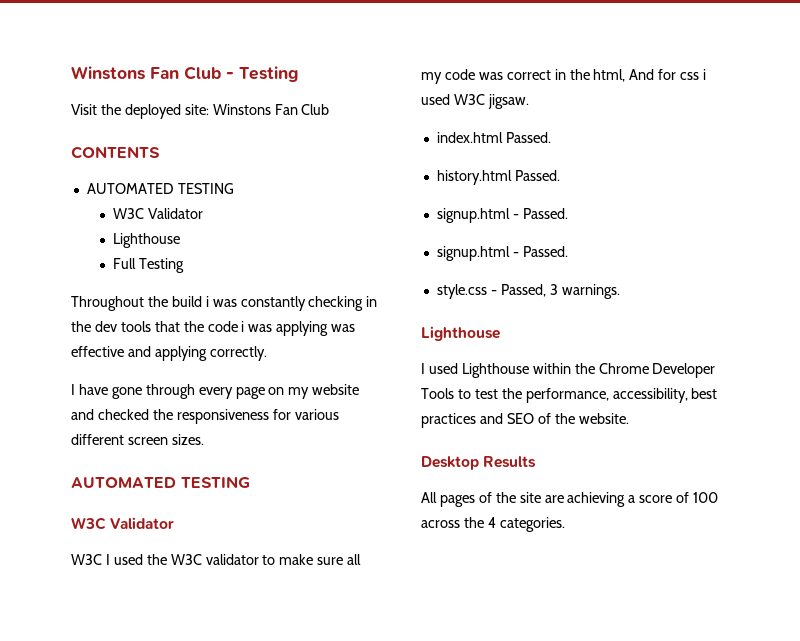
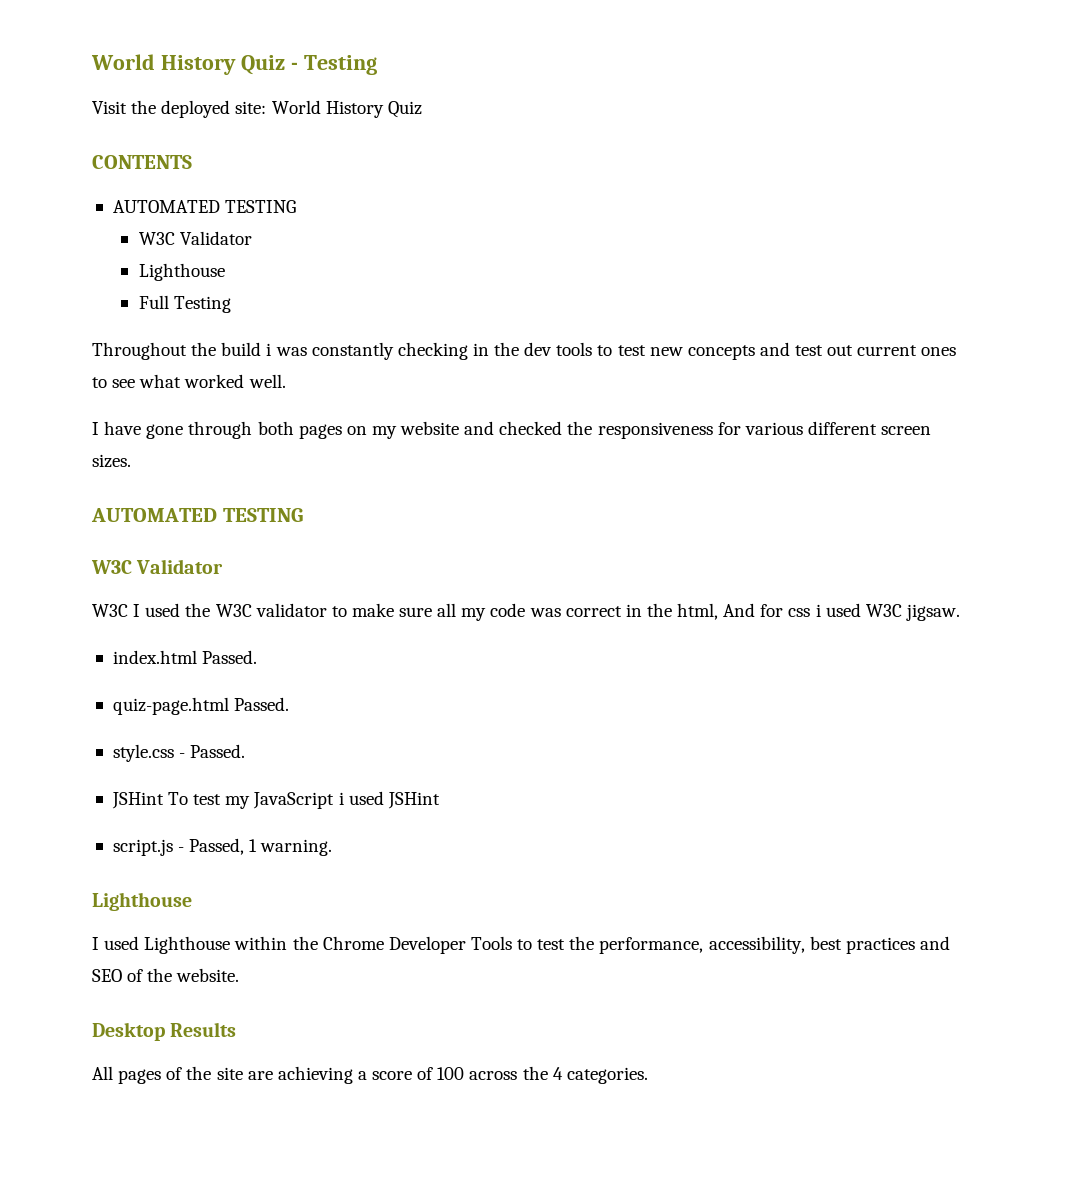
[71,66,221,80] Winstons Fan Club -> [91,54,285,75] World History Quiz
[212,104,330,115] Winstons Fan Club -> [271,100,422,118] World History Quiz
[154,321,356,336] [71,346,267,361] that the code i was applying was effective and applying correctly. -> [597,342,957,360] [92,374,286,388] to test new concepts and test out current ones to see what worked well.
[198,387,265,399] every page -> [257,421,342,439] both pages
[436,170,560,185] [436,208,568,223] [436,246,568,261] [436,284,620,299] history.html Passed. // signup.html - Passed. // signup.html - Passed. // style.css - Passed, 3 warnings. -> [112,697,290,715] [112,744,246,762] [111,791,440,809] [112,838,333,856] quiz-page.html Passed. // style.css - Passed. // JSHint To test my JavaScript i used JSHint // script.js - Passed, 1 warning.

